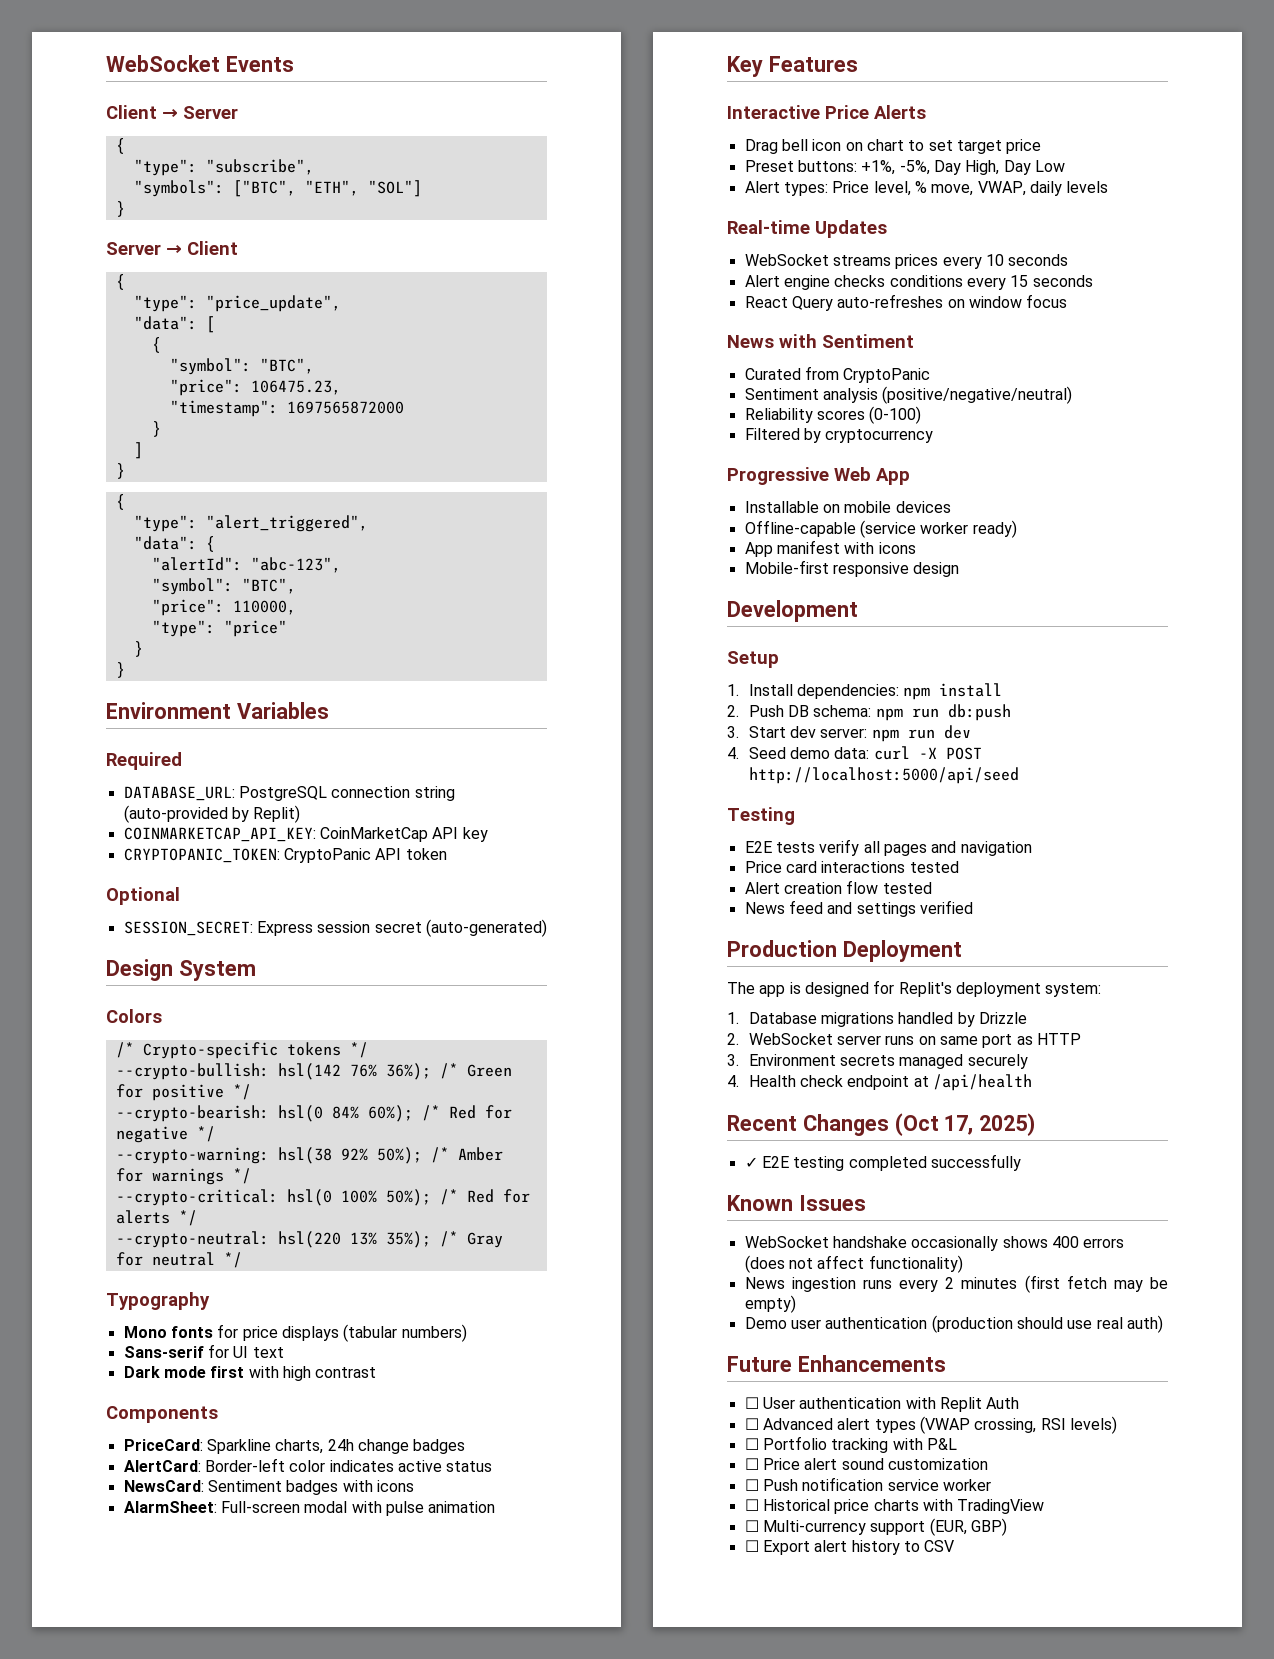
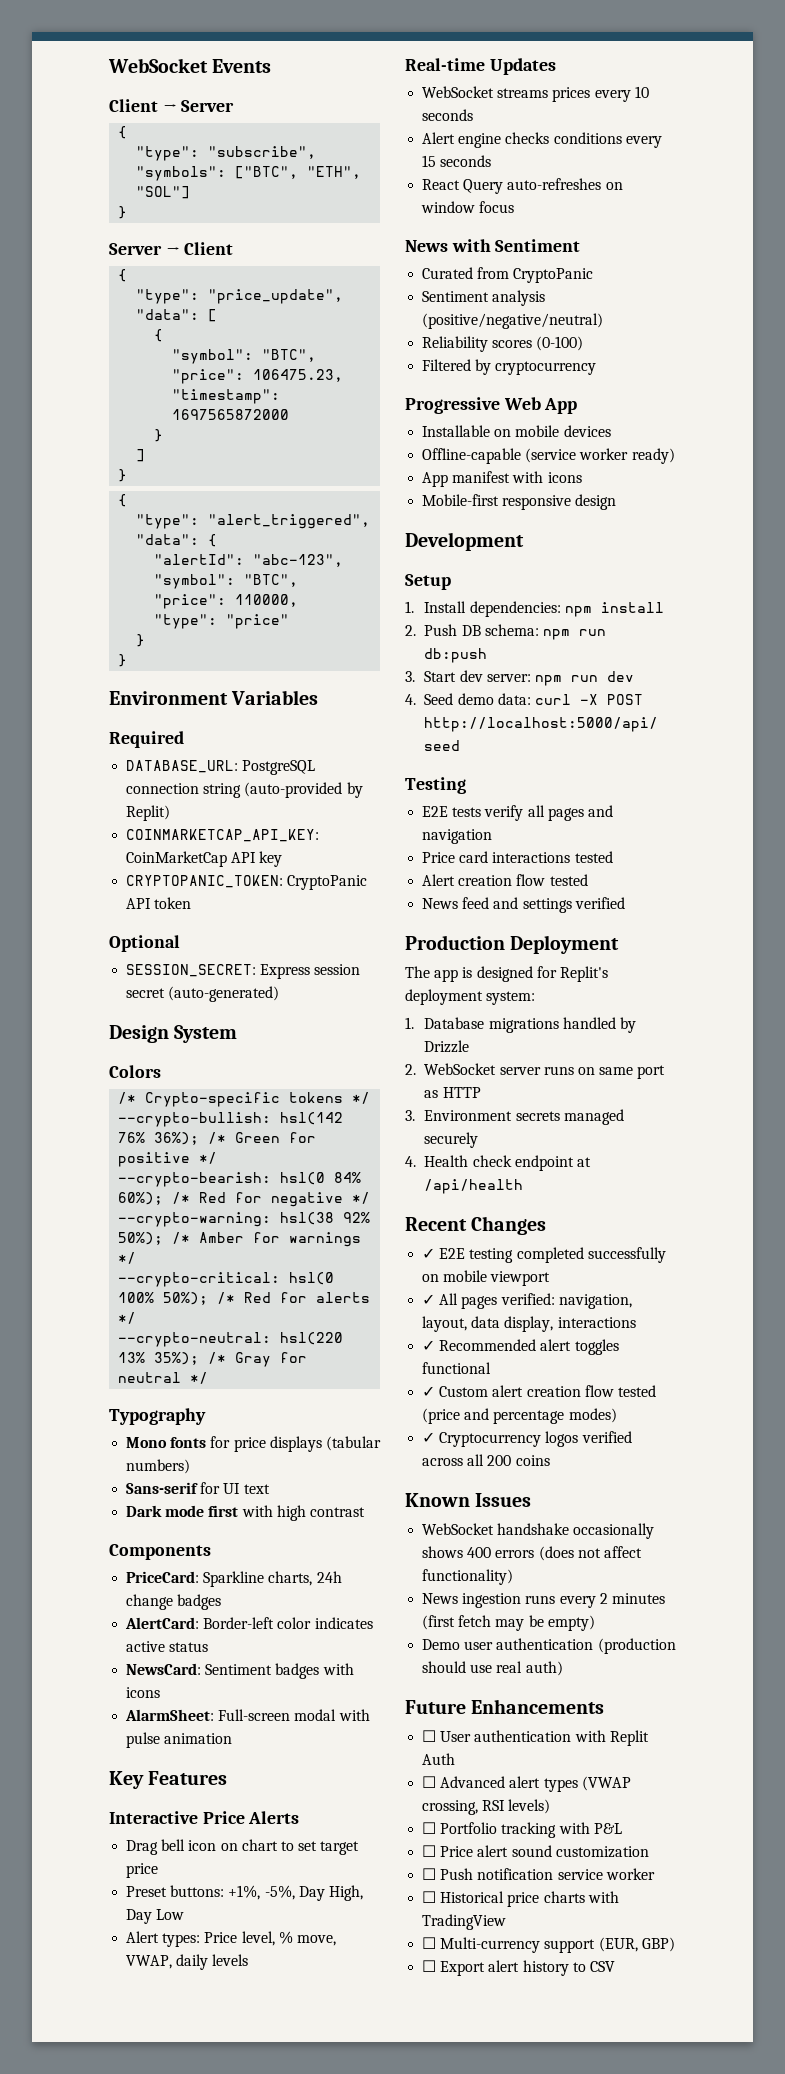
[894,1113,1036,1136] (Oct 17, 2025) -> (547, 1225) none
(1021, 1162) none -> [422,1270,551,1286] [422,1293,632,1309] [422,1316,636,1332] [422,1339,619,1355] [422,1362,492,1374] [422,1385,656,1397] [422,1408,617,1424] [422,1431,632,1447] [422,1454,550,1466] on mobile viewport // ✓ All pages verified: navigation, layout, data display, interactions // ✓ Recommended alert toggles functional // ✓ Custom alert creation flow tested (price and percentage modes) // ✓ Cryptocurrency logos verified across all 200 coins

